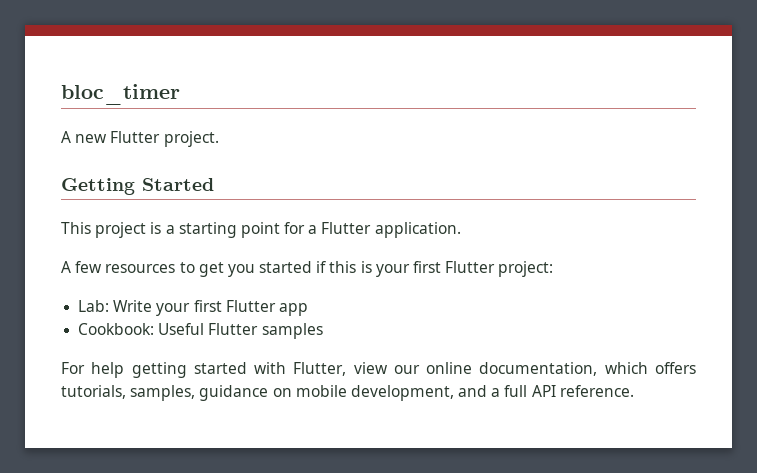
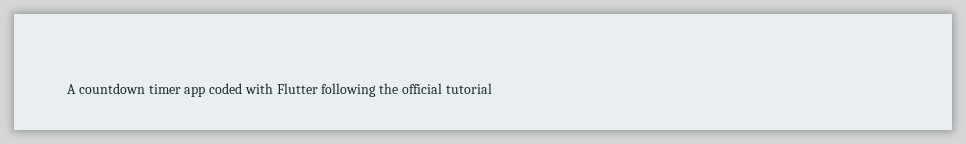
[61,84,180,105] [61,131,219,147] [61,178,214,195] [61,222,461,238] [61,261,554,277] [78,300,308,316] [78,323,323,339] [61,362,696,378] [61,385,634,401] bloc_timer // A new Flutter project. // Getting Started // This project is a starting point for a Flutter application. // A few resources to get you started if this is your first Flutter project: // Lab: Write your first Flutter app // Cookbook: Useful Flutter samples // For help getting started with Flutter, view our online documentation, which offers tutorials, samples, guidance on mobile development, and a full API reference. -> [67,83,492,97] A countdown timer app coded with Flutter following the official tutorial

